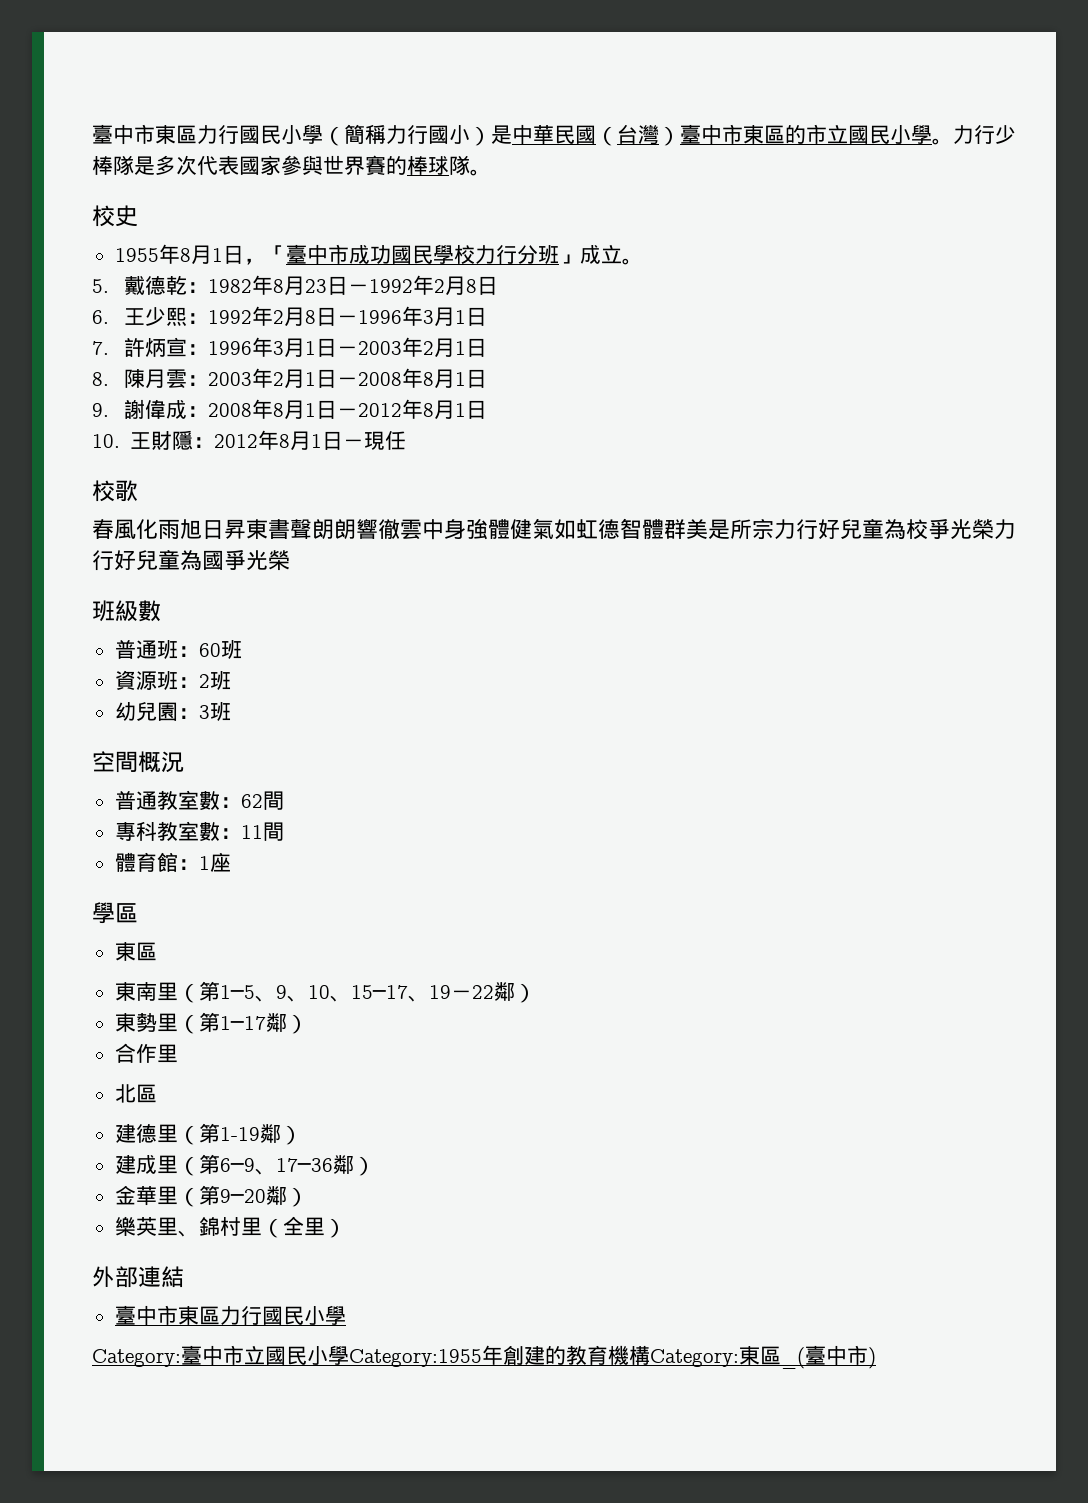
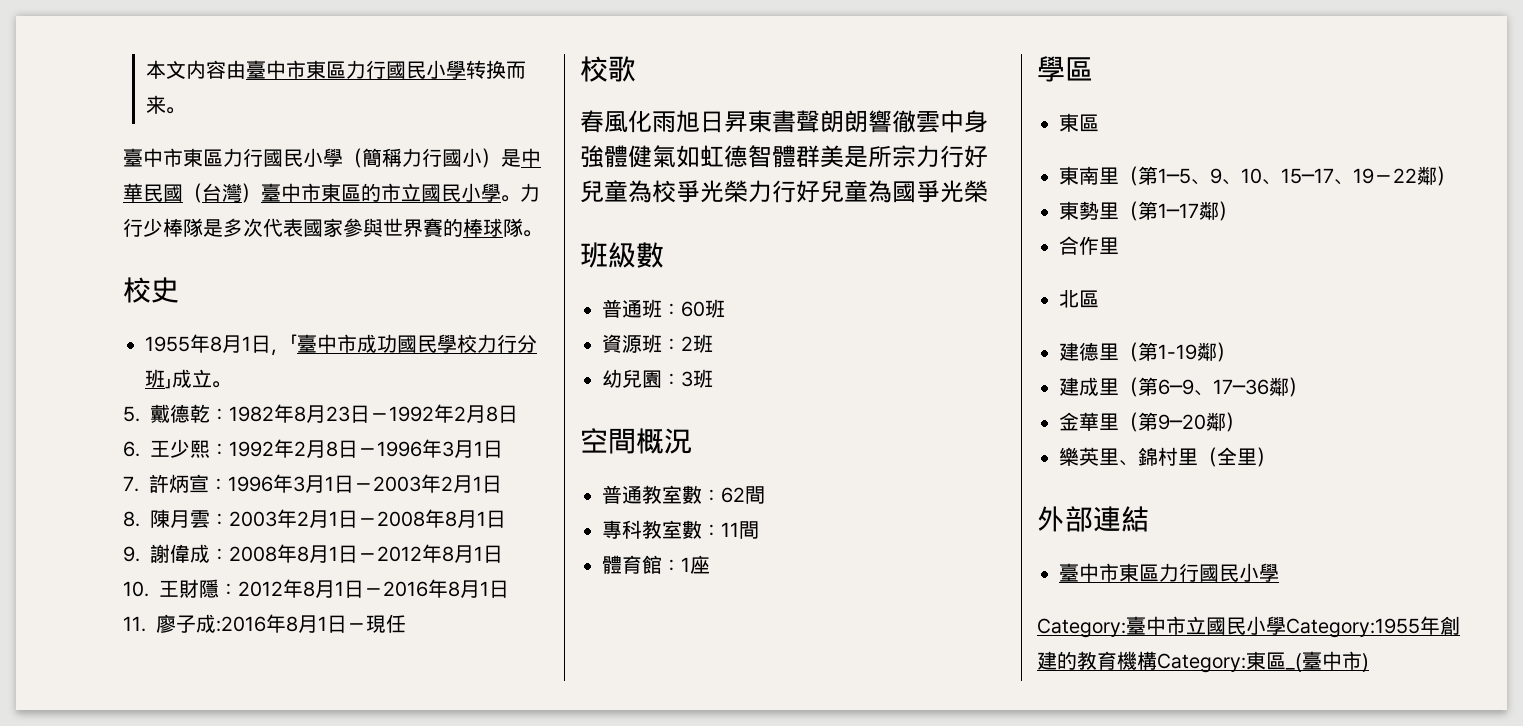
(92, 134) none -> [146,60,527,79] [146,95,186,114] 本文内容由臺中市東區力行國民小學转换而来。 //
(365, 443) none -> [383,579,509,598] [123,614,366,633] 2016年8月1日 // 11.廖子成:2016年8月1日－

